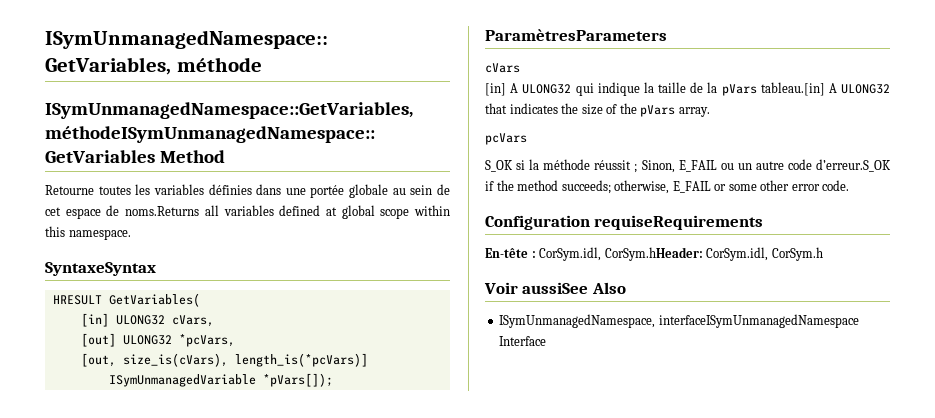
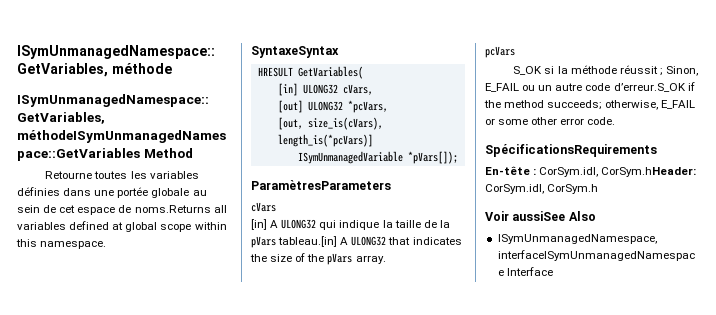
[485,215,764,230] Configuration requiseRequirements -> [485,144,657,157] SpécificationsRequirements

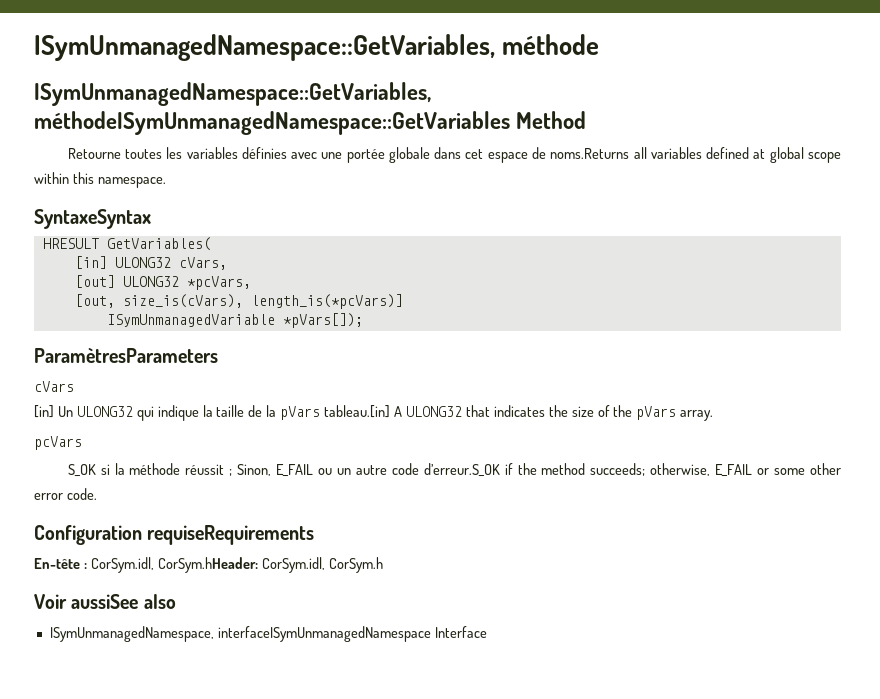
[63,188,92,196] dans -> [291,152,318,159] avec
[192,190,207,196] [17,205,57,213] au sein de -> [434,147,462,159] dans
[270,220,279,228] A -> [57,406,73,417] Un
[485,144,657,157] SpécificationsRequirements -> [34,525,315,545] Configuration requiseRequirements
[568,211,596,221] Also -> [143,594,176,609] also

